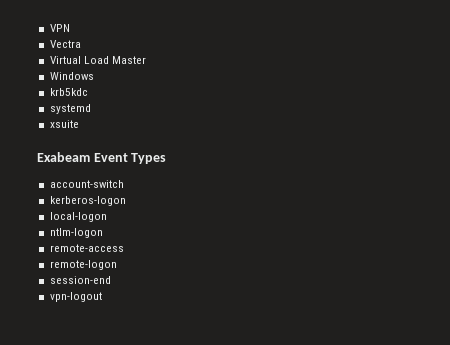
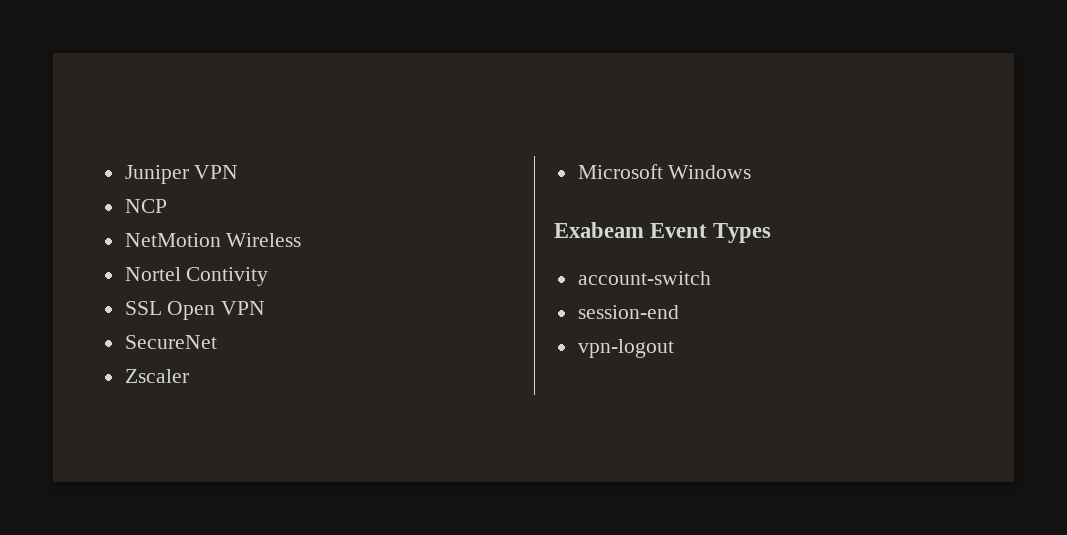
[49,24,70,32] [49,40,81,48] [49,56,146,64] [49,72,94,80] [49,88,88,96] [49,104,91,114] [49,120,79,128] VPN // Vectra // Virtual Load Master // Windows // krb5kdc // systemd // xsuite -> [124,165,239,184] [124,199,167,213] [124,233,302,247] [124,267,269,286] [124,301,266,320] [124,335,217,349] [124,369,189,383] [577,164,752,179] Juniper VPN // NCP // NetMotion Wireless // Nortel Contivity // SSL Open VPN // SecureNet // Zscaler // Microsoft Windows
[49,196,126,206] [49,212,107,222] [49,228,103,238] [49,244,124,252] [49,260,117,270] // kerberos-logon // local-logon // ntlm-logon // remote-access // remote-logon -> (711, 278) none

